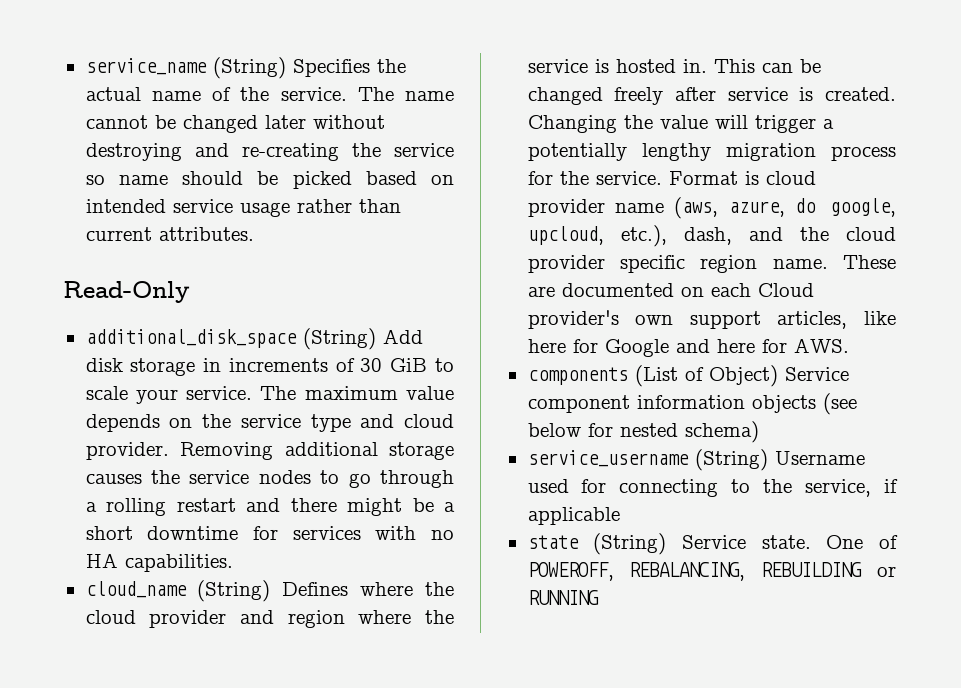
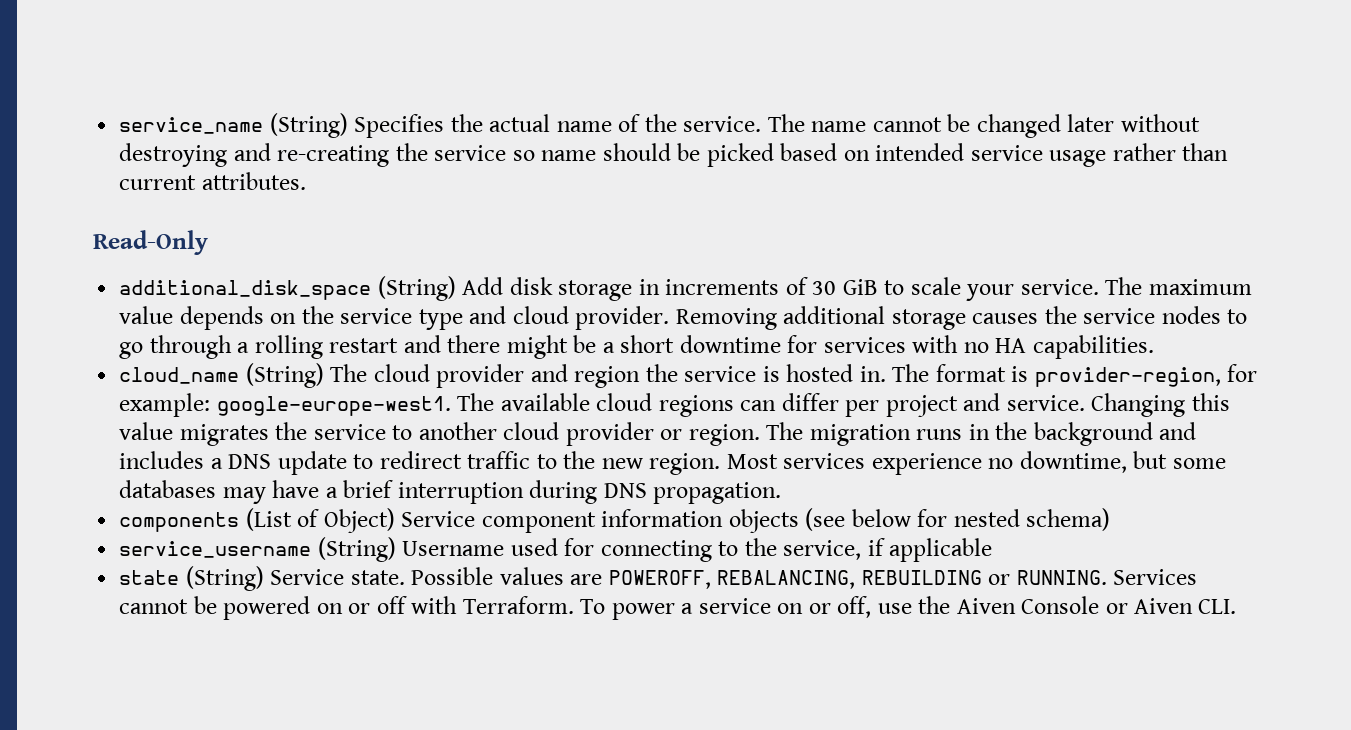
[282,582,454,596] Defines where the -> [330,364,368,382] The
[358,610,412,624] where -> (641, 377) none
[713,59,821,73] [527,87,896,105] [527,115,834,133] [527,143,896,161] [527,171,816,185] [527,197,896,219] [527,225,896,247] [527,255,896,273] [527,283,814,297] [527,310,896,329] [527,338,849,357] This can be changed freely after service is created. Changing the value will trigger a potentially lengthy migration process for the service. Format is cloud provider name (aws, azure, do google, upcloud, etc.), dash, and the cloud provider specific region name. These are documented on each Cloud provider's own support articles, like here for Google and here for AWS. -> [892,364,1258,387] [119,393,1230,417] [119,422,1197,446] [119,451,1226,475] [119,480,782,504] The format is provider-region, for example: google-europe-west1. The available cloud regions can differ per project and service. Changing this value migrates the service to another cloud provider or region. The migration runs in the background and includes a DNS update to redirect traffic to the new region. Most services experience no downtime, but some databases may have a brief interruption during DNS propagation.
[826,535,898,549] One of -> [411,567,603,585] Possible values are
[527,590,599,605] RUNNING -> [1016,569,1198,585] [119,596,1237,620] RUNNING. Services cannot be powered on or off with Terraform. To power a service on or off, use the Aiven Console or Aiven CLI.

